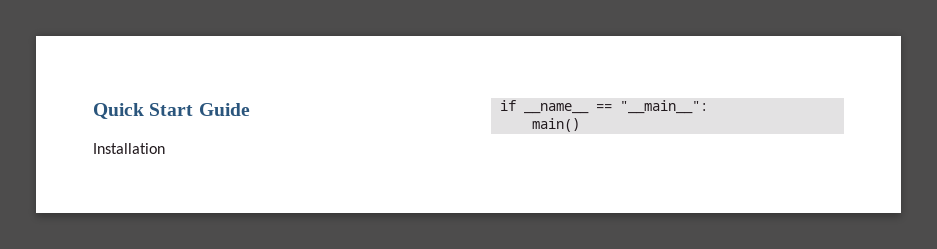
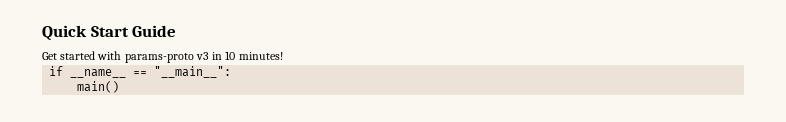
[93,143,165,154] Installation -> [42,51,283,63] Get started with params-proto v3 in 10 minutes!

